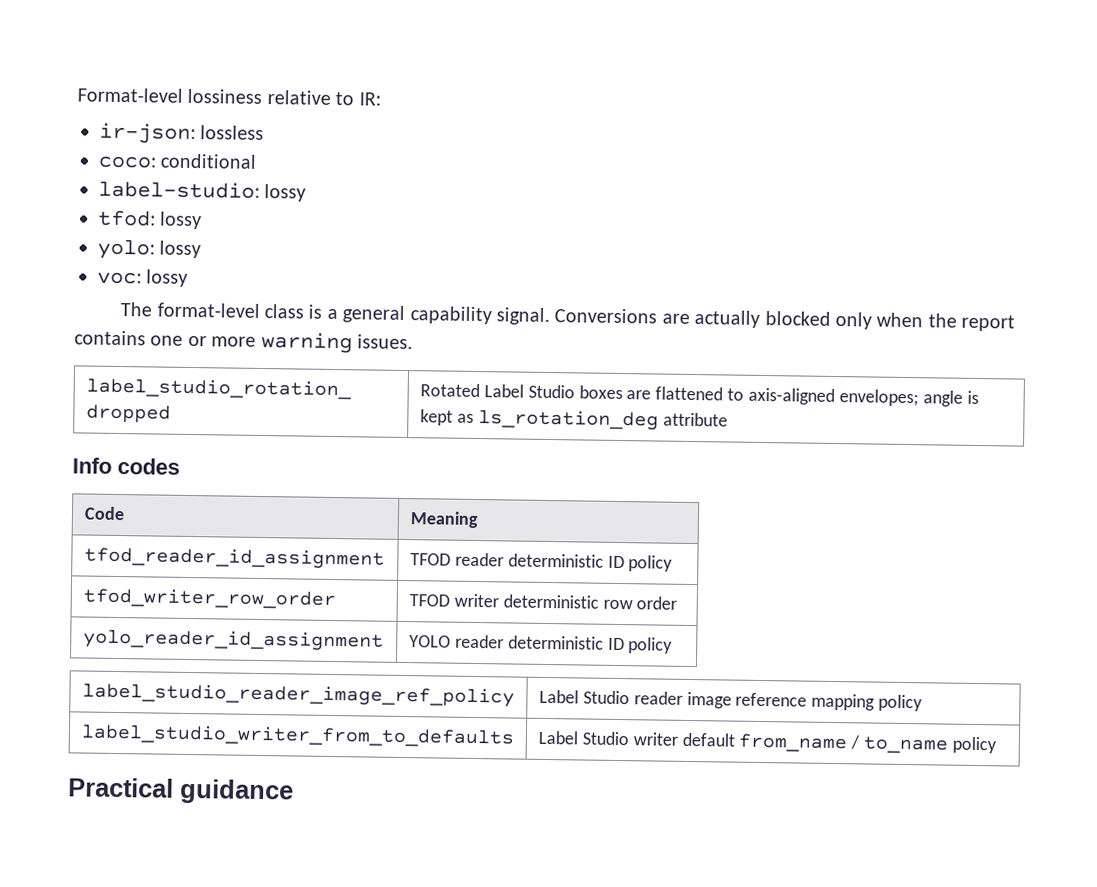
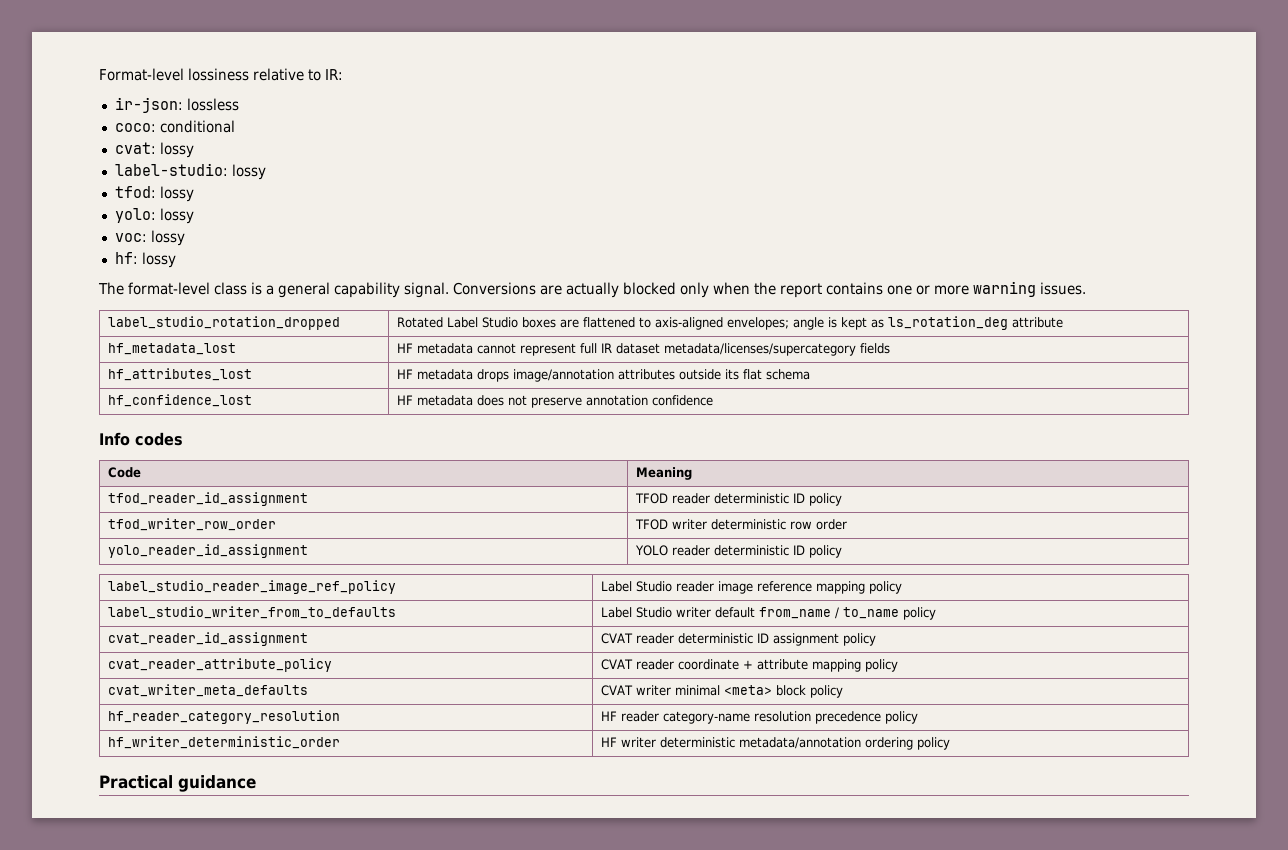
(258, 161) none -> [114,142,194,158] // cvat: lossy
(189, 278) none -> [114,252,176,268] // hf: lossy
(728, 419) none -> [107,343,236,355] [396,343,890,356] [107,368,252,381] [396,369,810,382] [107,394,252,407] [396,395,713,408] // hf_metadata_lost | HF metadata cannot represent full IR dataset metadata/licenses/supercategory fields // hf_attributes_lost | HF metadata drops image/annotation attributes outside its flat schema // hf_confidence_lost | HF metadata does not preserve annotation confidence
(997, 745) none -> [107,632,308,646] [600,633,876,646] [107,658,332,672] [600,659,898,672] [107,684,308,697] [600,685,843,698] [107,710,340,724] [600,711,918,724] [107,736,340,749] [600,737,950,750] // cvat_reader_id_assignment | CVAT reader deterministic ID assignment policy // cvat_reader_attribute_policy | CVAT reader coordinate + attribute mapping policy // cvat_writer_meta_defaults | CVAT writer minimal <meta> block policy // hf_reader_category_resolution | HF reader category-name resolution precedence policy // hf_writer_deterministic_order | HF writer deterministic metadata/annotation ordering policy

